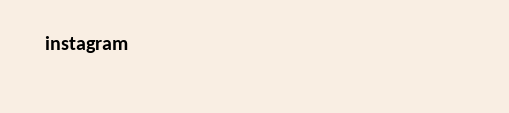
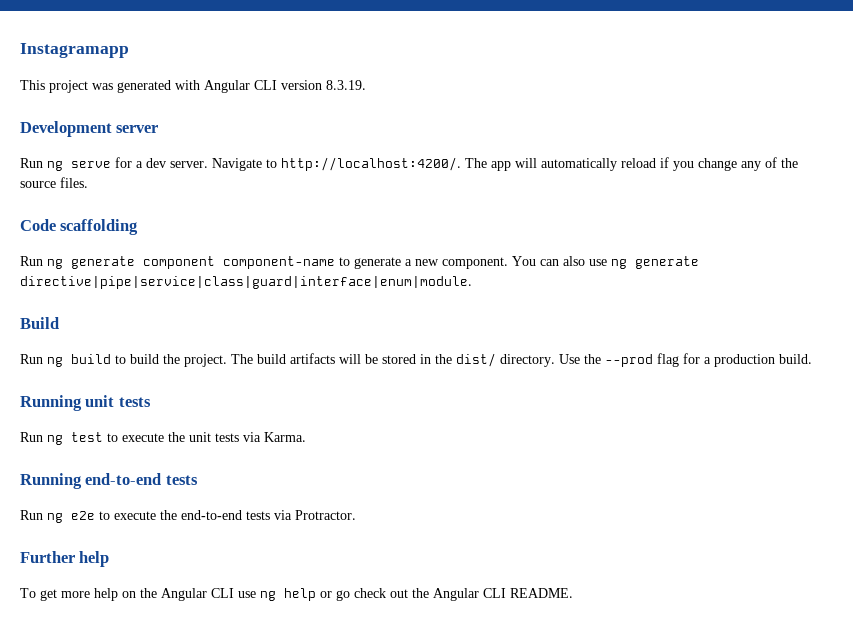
[45,36,128,53] instagram -> [20,43,129,58] [20,80,366,93] [20,121,159,137] [20,157,798,171] [20,177,88,188] [20,219,139,235] [20,256,699,269] [20,276,472,289] [20,317,59,329] [20,353,812,367] [20,395,151,411] [20,432,306,445] [20,473,198,489] [20,510,356,523] [20,551,110,567] [20,588,573,601] Instagramapp // This project was generated with Angular CLI version 8.3.19. // Development server // Run ng serve for a dev server. Navigate to http://localhost:4200/. The app will automatically reload if you change any of the source files. // Code scaffolding // Run ng generate component component-name to generate a new component. You can also use ng generate directive|pipe|service|class|guard|interface|enum|module. // Build // Run ng build to build the project. The build artifacts will be stored in the dist/ directory. Use the --prod flag for a production build. // Running unit tests // Run ng test to execute the unit tests via Karma. // Running end-to-end tests // Run ng e2e to execute the end-to-end tests via Protractor. // Further help // To get more help on the Angular CLI use ng help or go check out the Angular CLI README.

